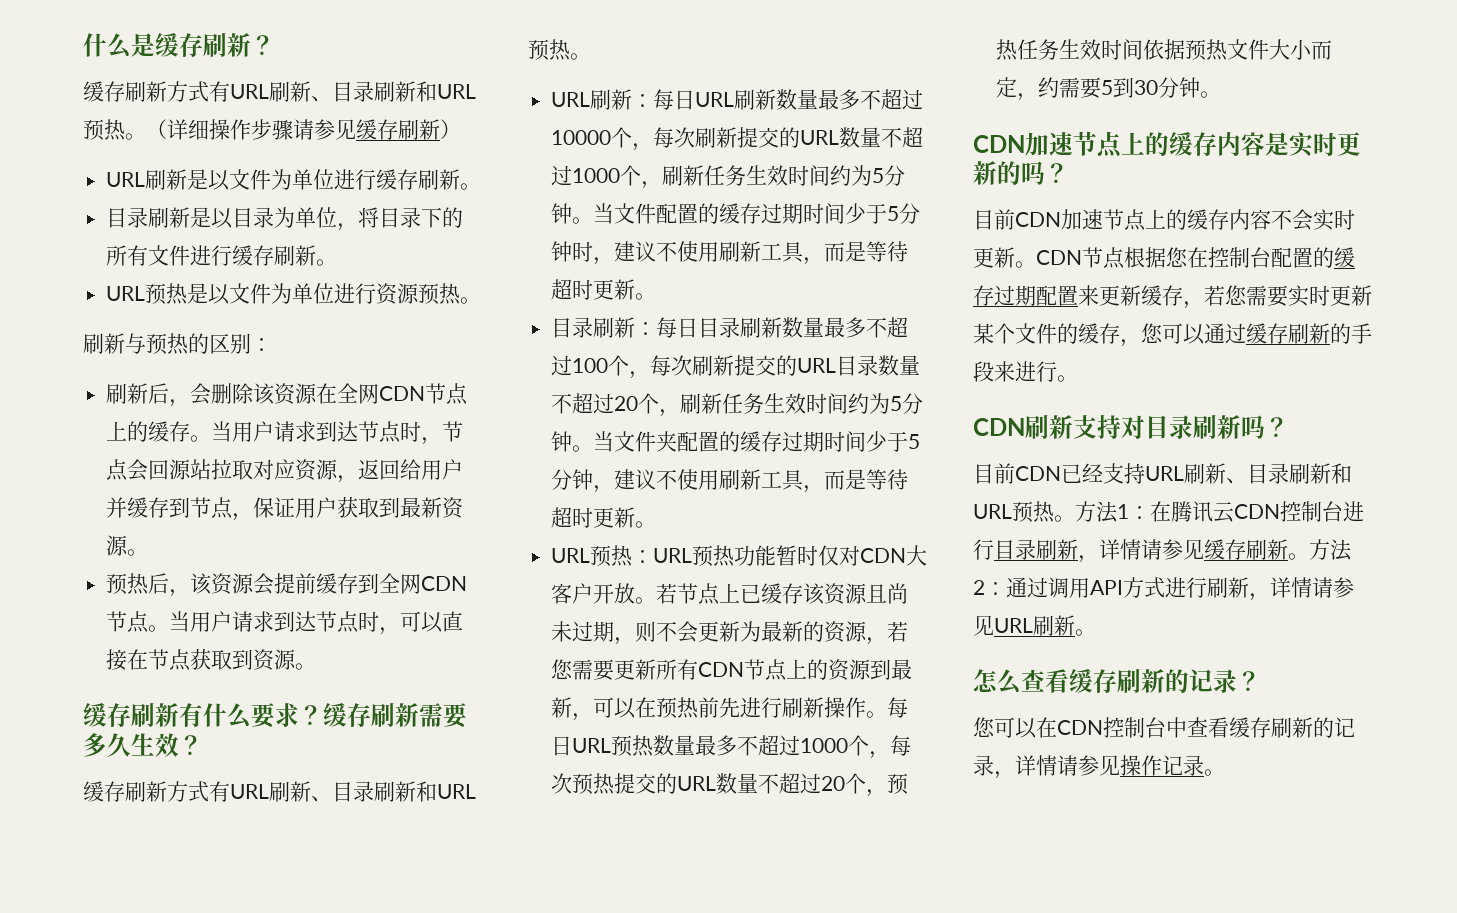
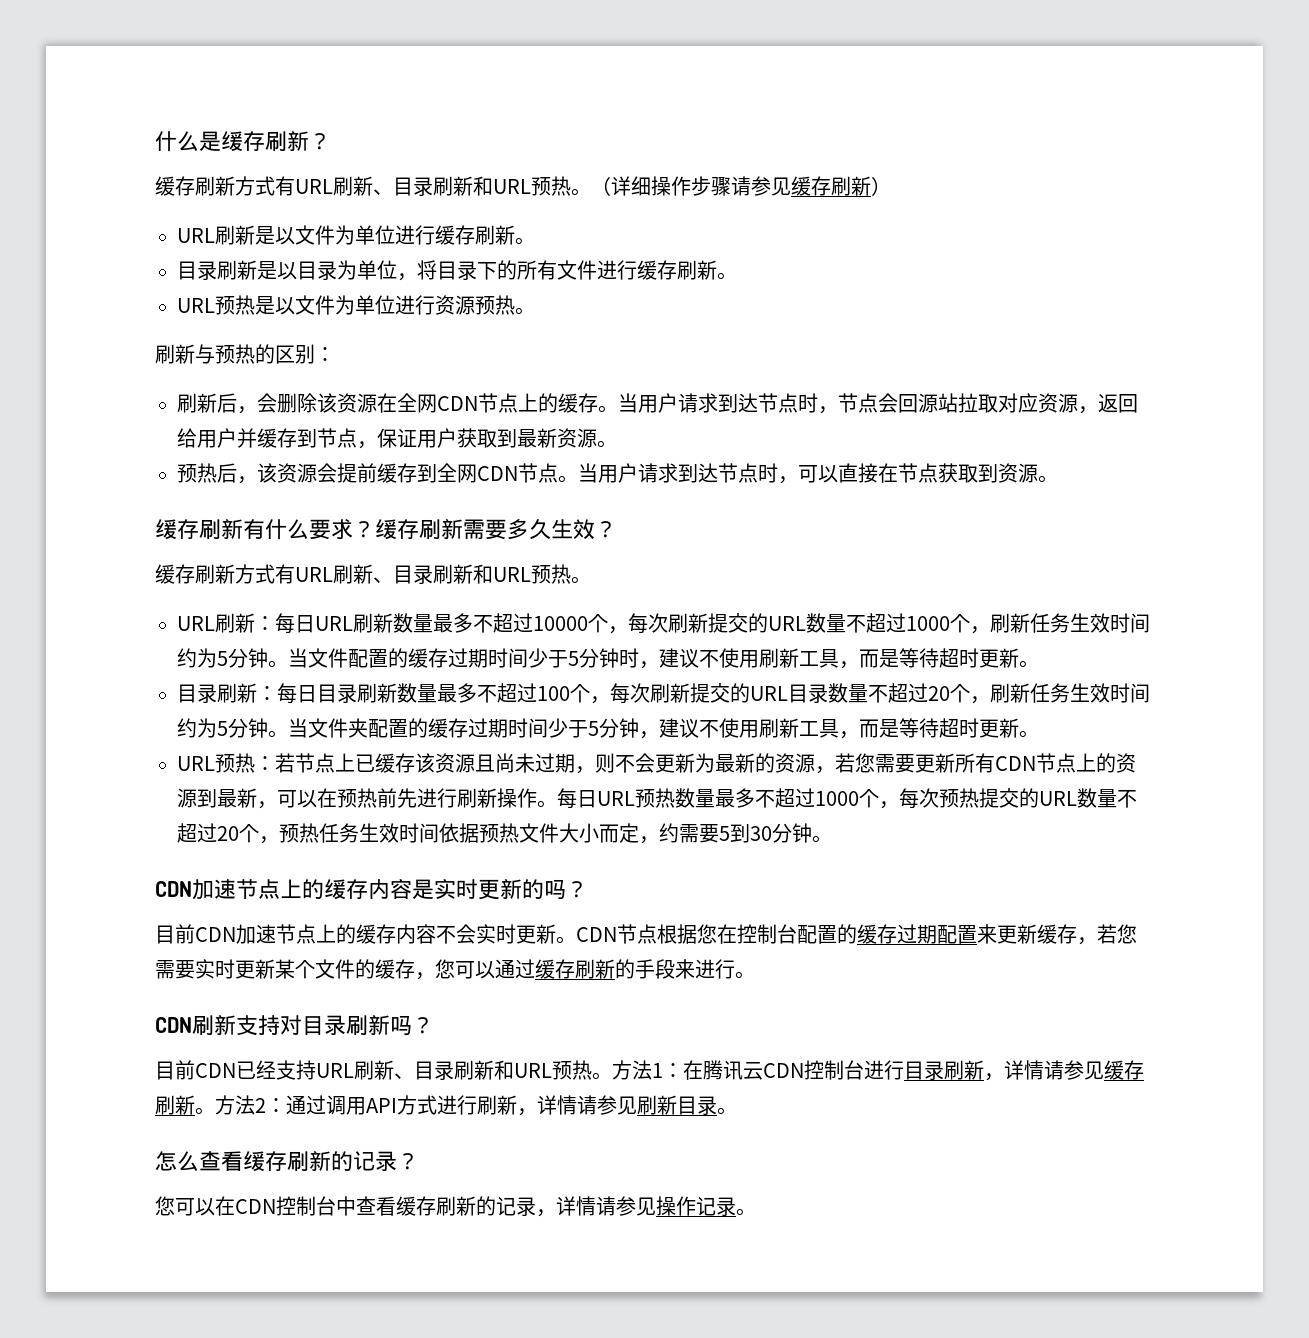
[653,545,928,567] [551,583,657,604] URL预热功能暂时仅对CDN大客户开放。 -> (275, 763) none
[994,615,1075,636] URL刷新 -> [637,1095,717,1115] 刷新目录

